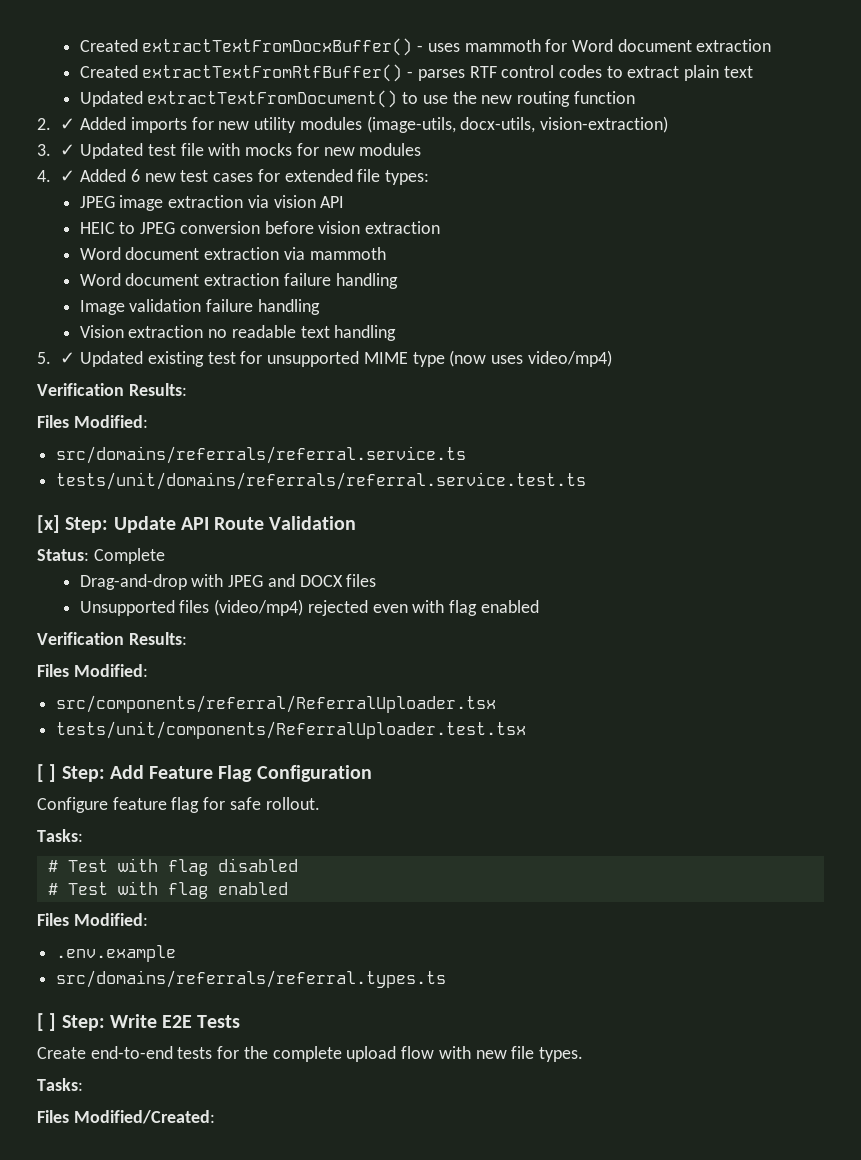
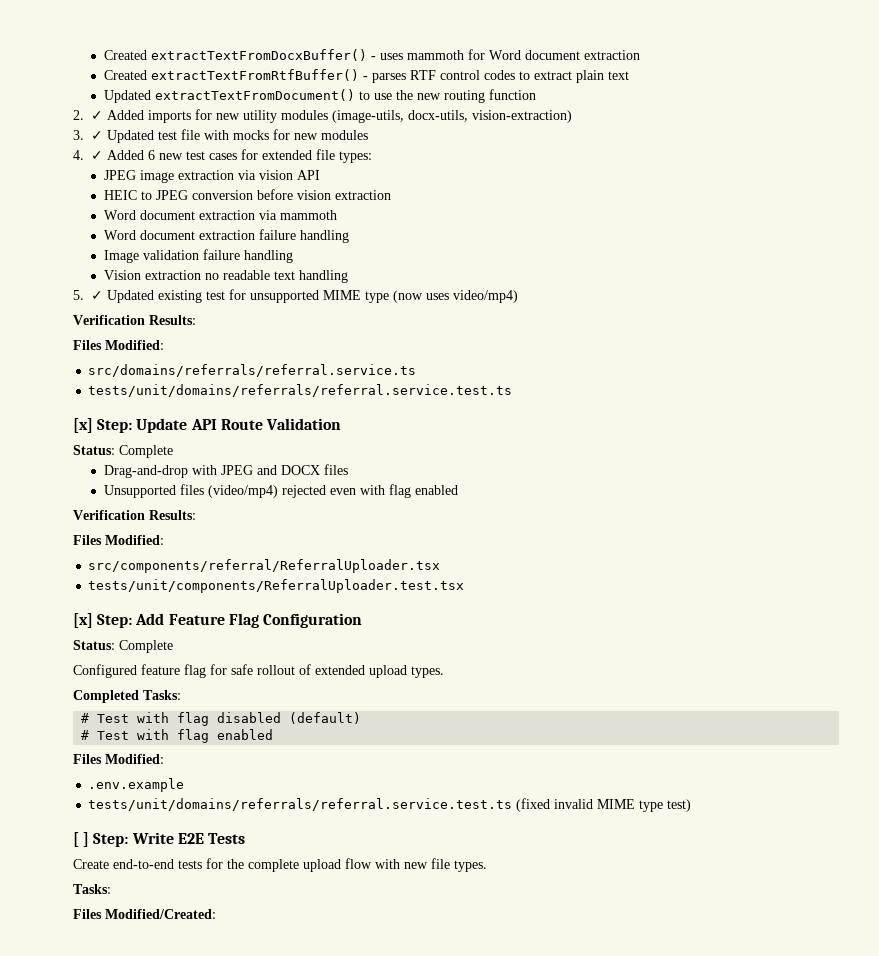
[37,764,57,782] [ ] -> [73,613,93,628] [x]
[37,797,108,813] Configure -> [73,640,173,653] [73,664,137,678] Status: Complete // Configured
[265,797,320,810] rollout. // -> [257,664,444,678] [73,690,139,703] rollout of extended upload types. // Completed
(298, 865) none -> [289,712,362,724] (default)
[56,970,447,988] src/domains/referrals/referral.types.ts -> [88,798,692,812] tests/unit/domains/referrals/referral.service.test.ts (fixed invalid MIME type test)

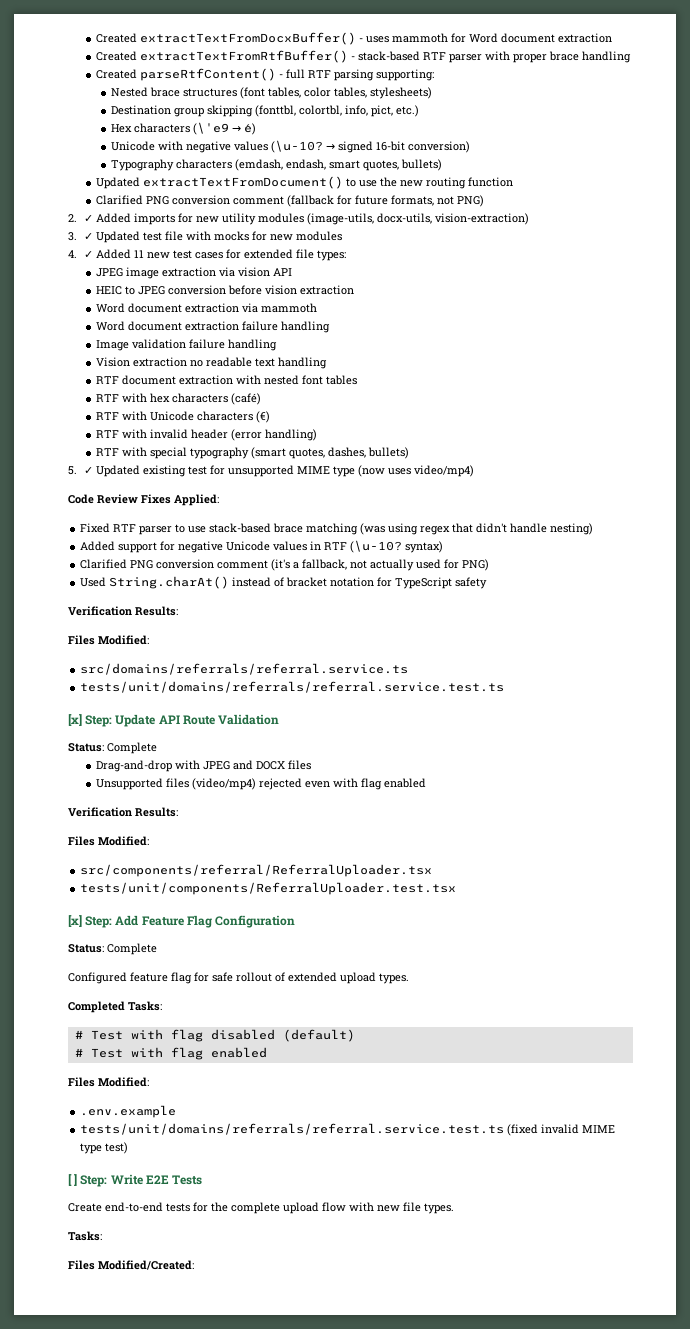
[371,70,629,83] parses RTF control codes to extract plain text -> [357,51,631,63] [95,68,434,81] [111,87,433,99] [111,105,420,117] [111,122,257,135] [111,140,471,153] [111,159,443,171] stack-based RTF parser with proper brace handling // Created parseRtfContent() - full RTF parsing supporting: // Nested brace structures (font tables, color tables, stylesheets) // Destination group skipping (fonttbl, colortbl, info, pict, etc.) // Hex characters (\'e9 → é) // Unicode with negative values (\u-10? → signed 16-bit conversion) // Typography characters (emdash, endash, smart quotes, bullets)
(536, 94) none -> [95,195,484,207] // Clarified PNG conversion comment (fallback for future formats, not PNG)
[148,150,155,160] 6 -> [133,250,144,258] 11
(348, 276) none -> [95,375,357,385] [95,393,261,405] [95,411,270,423] [95,429,317,441] [95,447,409,459] // RTF document extraction with nested font tables // RTF with hex characters (café) // RTF with Unicode characters (€) // RTF with invalid header (error handling) // RTF with special typography (smart quotes, dashes, bullets)
(518, 296) none -> [68,494,219,506] [80,523,594,535] [80,540,444,553] [80,559,490,571] [80,576,488,589] // Code Review Fixes Applied: // Fixed RTF parser to use stack-based brace matching (was using regex that didn't handle nesting) // Added support for negative Unicode values in RTF (\u-10? syntax) // Clarified PNG conversion comment (it's a fallback, not actually used for PNG) // Used String.charAt() instead of bracket notation for TypeScript safety

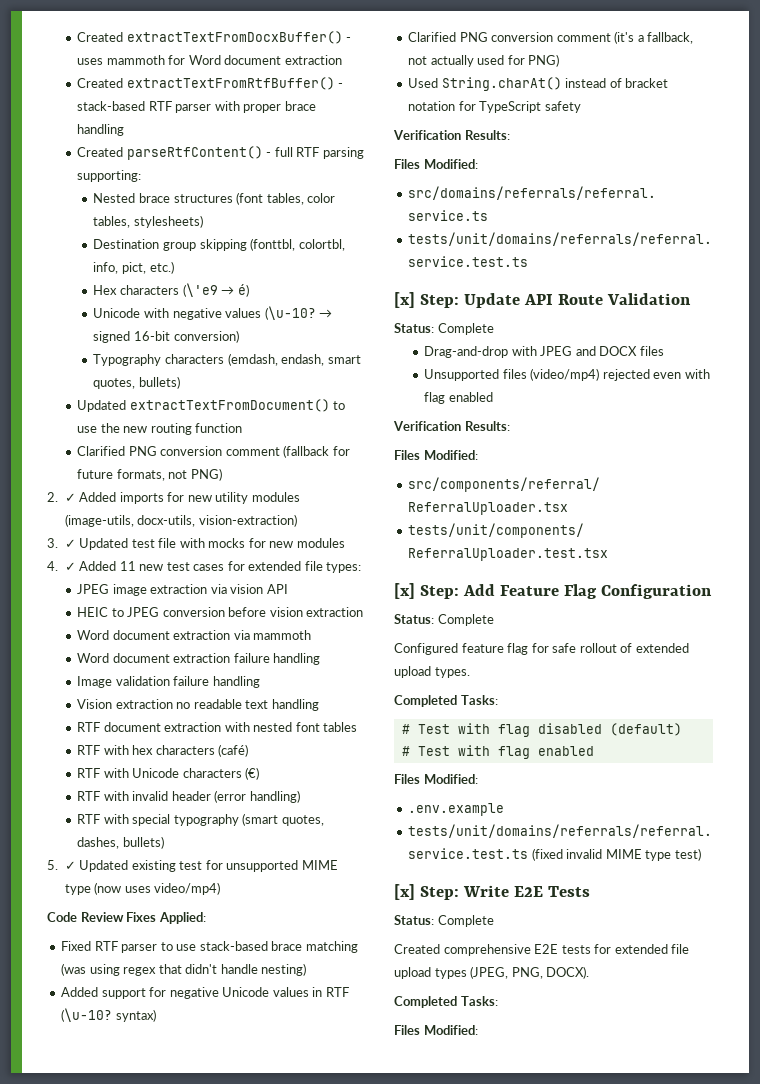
[68,1174,78,1186] [ ] -> [394,884,415,900] [x]
[68,1202,454,1214] Create end-to-end tests for the complete upload flow with new file types. // -> [394,915,494,927] [394,944,690,956] [394,966,590,979] [394,996,457,1008] Status: Complete // Created comprehensive E2E tests for extended file upload types (JPEG, PNG, DOCX). // Completed
[98,1260,194,1270] Modified/Created: -> [423,1025,478,1035] Modified:

